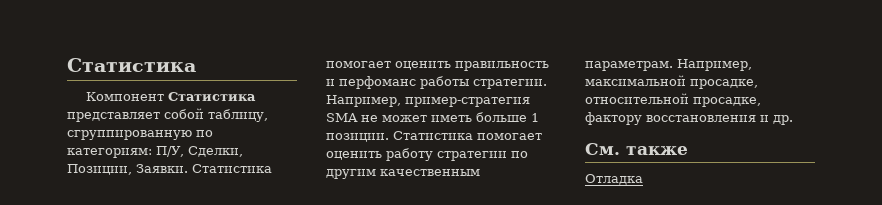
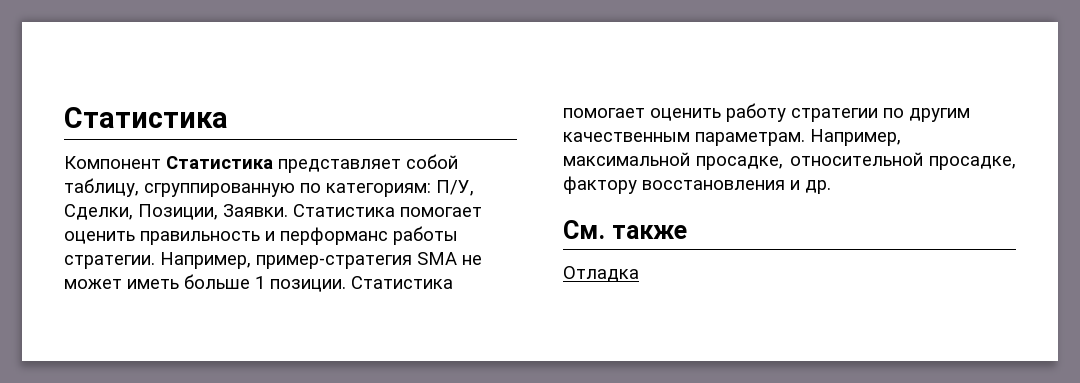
[339,76,416,89] перфоманс -> [280,227,388,245] перформанс

